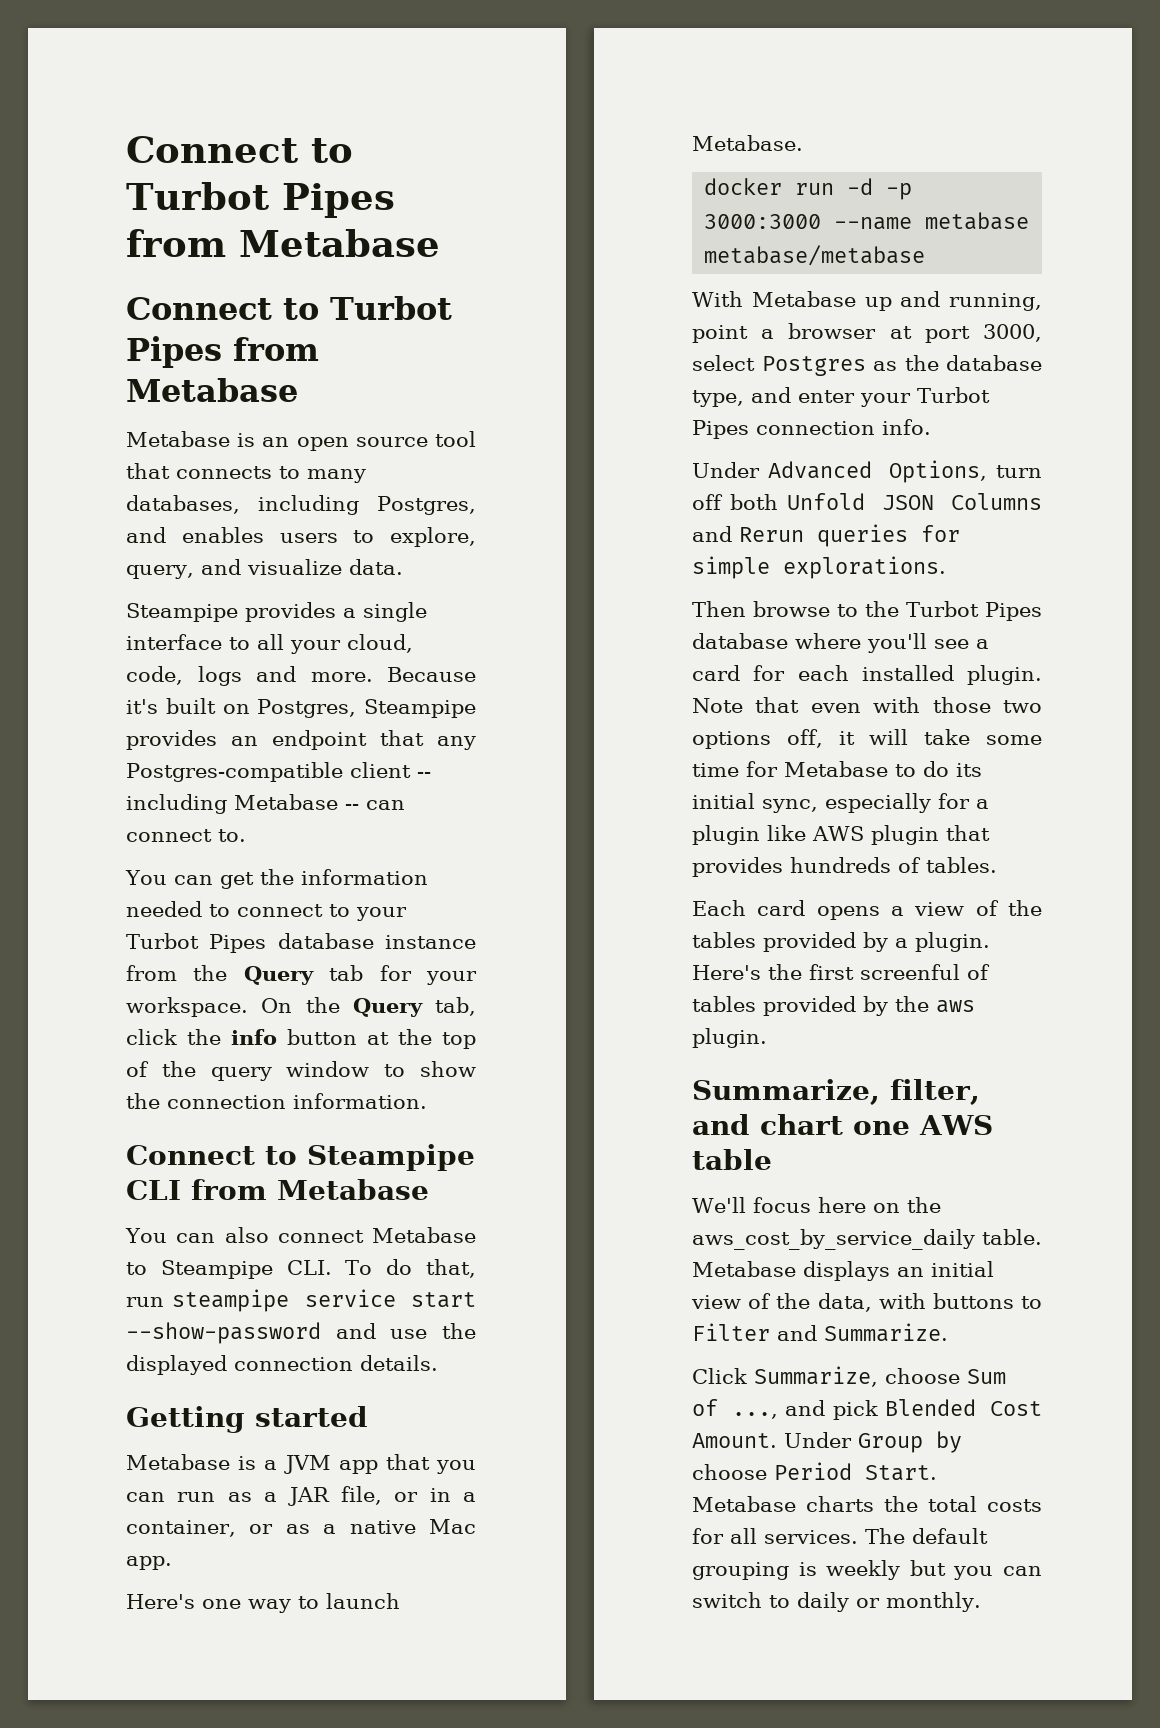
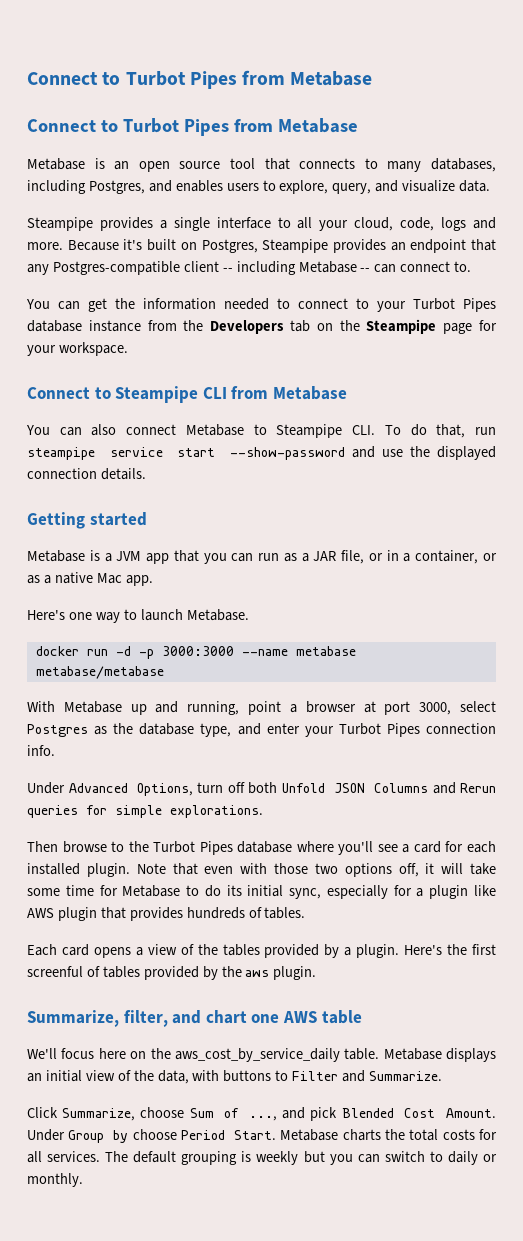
[243,965,477,985] [126,997,476,1017] [126,1029,476,1049] [126,1061,476,1081] [126,1093,427,1109] Query tab for your workspace. On the Query tab, click the info button at the top of the query window to show the connection information. -> [210,319,498,334] [27,342,128,356] Developers tab on the Steampipe page for your workspace.

